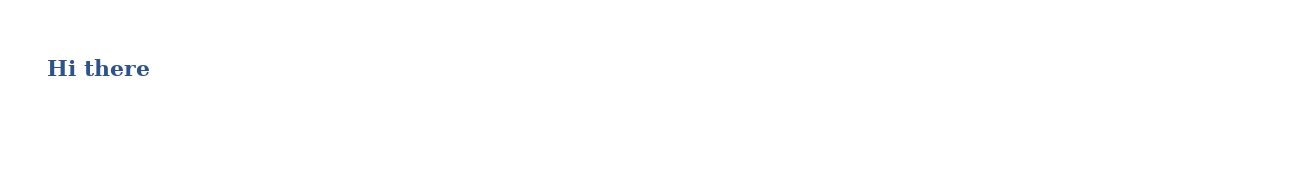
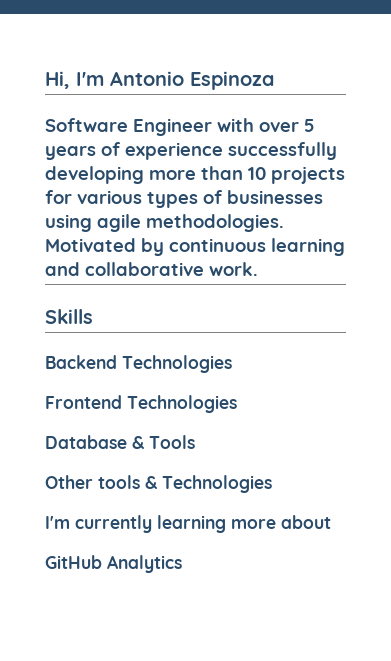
[47,59,150,76] Hi there -> [45,71,274,90] [45,118,315,136] [45,142,337,160] [45,166,345,184] [45,190,323,208] [45,214,284,232] [45,238,345,256] [45,262,258,276] [45,309,93,324] [45,355,232,373] [45,395,237,413] [45,435,195,449] [45,475,272,493] [45,515,331,533] [45,555,182,573] Hi, I'm Antonio Espinoza // Software Engineer with over 5 years of experience successfully developing more than 10 projects for various types of businesses using agile methodologies. Motivated by continuous learning and collaborative work. // Skills // Backend Technologies // Frontend Technologies // Database & Tools // Other tools & Technologies // I'm currently learning more about // GitHub Analytics

